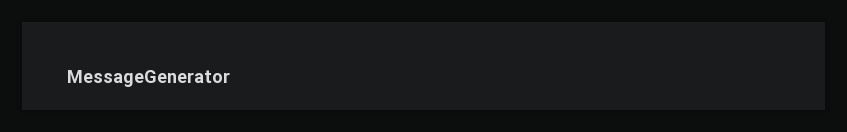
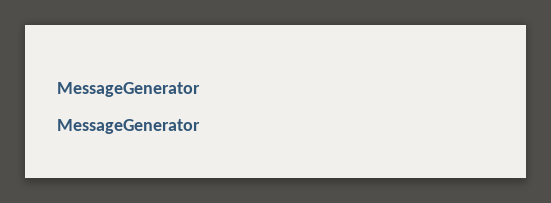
[67,70,230,87] MessageGenerator -> [57,82,200,97] [57,119,200,134] MessageGenerator // MessageGenerator

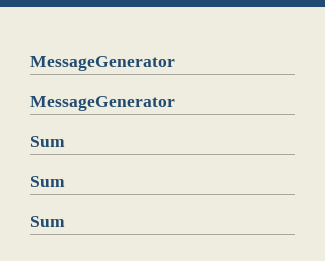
(200, 126) none -> [30,136,65,147] [30,176,65,187] [30,216,65,227] // Sum // Sum // Sum

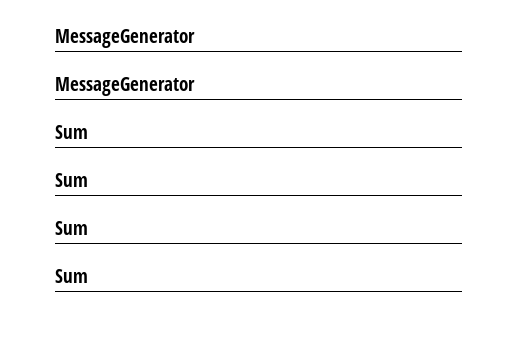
(65, 221) none -> [55,269,88,283] // Sum

